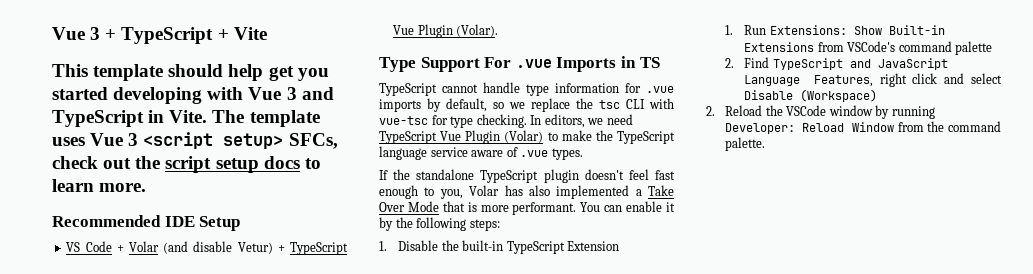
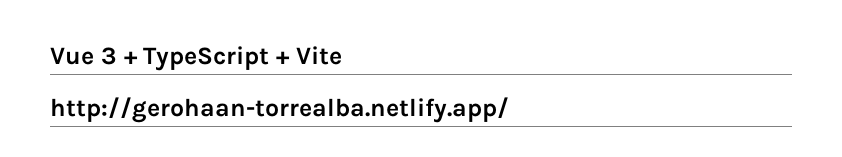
[52,64,329,81] [52,87,334,104] [52,110,320,127] [52,132,338,149] [52,156,321,173] [52,179,147,192] [52,215,241,231] [66,241,349,255] [393,24,499,38] [379,56,660,72] [379,82,674,96] [379,98,674,112] [379,114,633,128] [379,130,675,144] [379,146,583,160] [379,169,675,183] [379,185,674,199] [379,201,675,215] [379,217,500,231] [379,240,620,254] [725,25,945,35] [744,41,993,55] [725,57,948,70] [744,73,1002,87] [744,89,878,102] [706,105,935,119] [725,121,1001,134] [725,137,766,151] This template should help get you started developing with Vue 3 and TypeScript in Vite. The template uses Vue 3 <script setup> SFCs, check out the script setup docs to learn more. // Recommended IDE Setup // VS Code + Volar (and disable Vetur) + TypeScript Vue Plugin (Volar). // Type Support For .vue Imports in TS // TypeScript cannot handle type information for .vue imports by default, so we replace the tsc CLI with vue-tsc for type checking. In editors, we need TypeScript Vue Plugin (Volar) to make the TypeScript language service aware of .vue types. // If the standalone TypeScript plugin doesn't feel fast enough to you, Volar has also implemented a Take Over Mode that is more performant. You can enable it by the following steps: // 1. Disable the built-in TypeScript Extension // 1. Run Extensions: Show Built-in Extensions from VSCode's command palette // 2. Find TypeScript and JavaScript Language Features, right click and select Disable (Workspace) // 2. Reload the VSCode window by running Developer: Reload Window from the command palette. -> [50,97,509,123] http://gerohaan-torrealba.netlify.app/

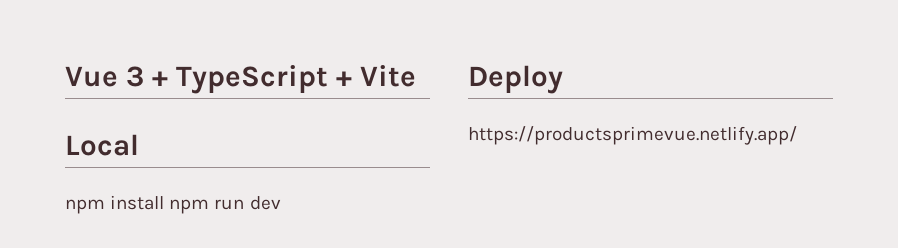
[50,97,509,123] http://gerohaan-torrealba.netlify.app/ -> [65,134,139,156] [65,195,281,214] [468,65,563,94] [468,126,797,145] Local // npm install npm run dev // Deploy // https://productsprimevue.netlify.app/

